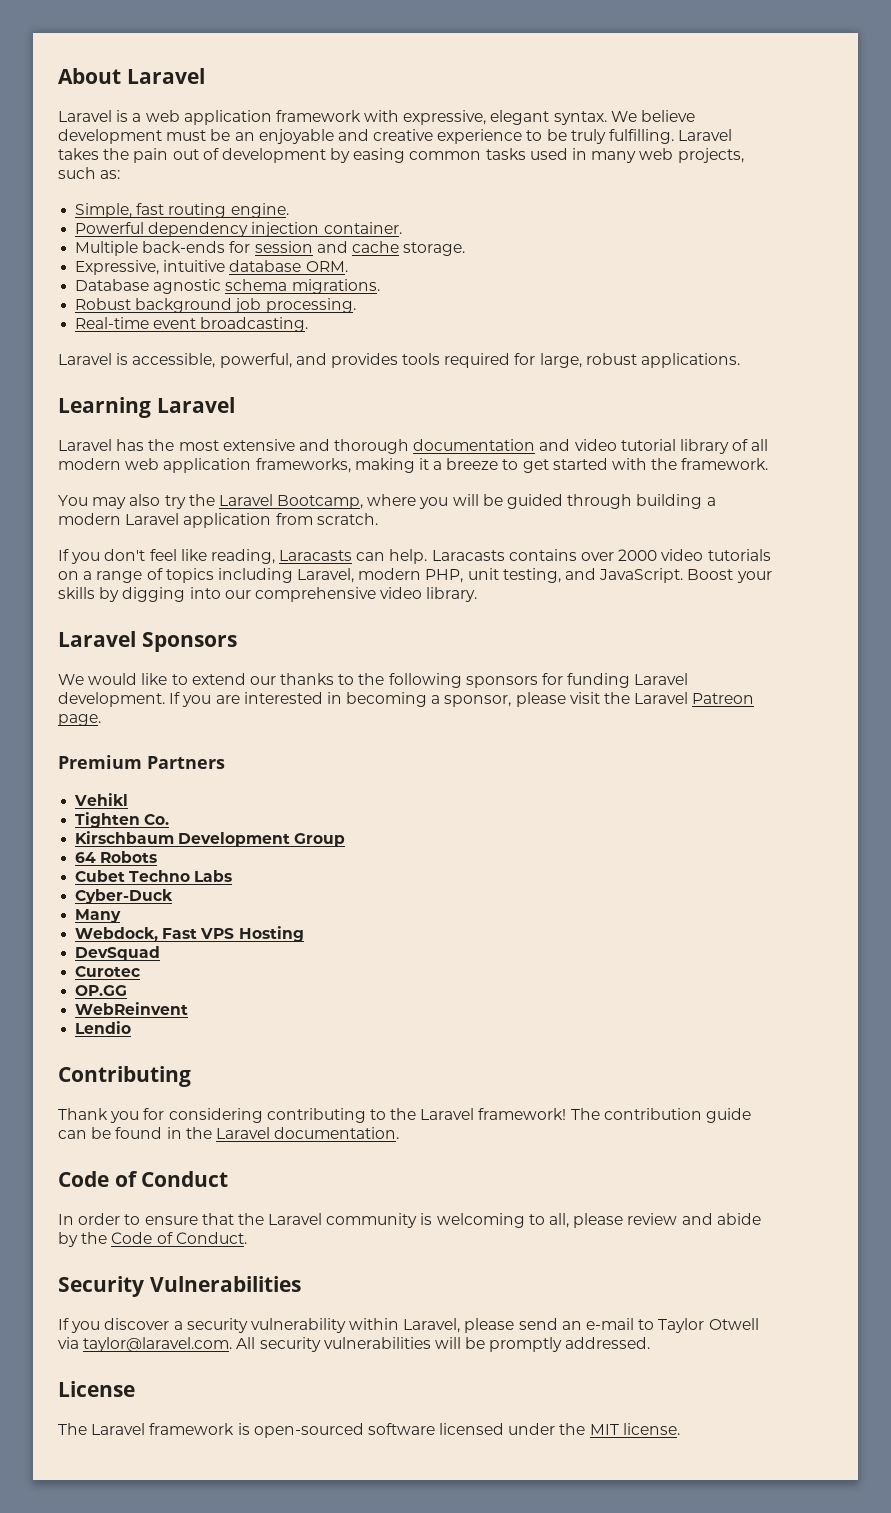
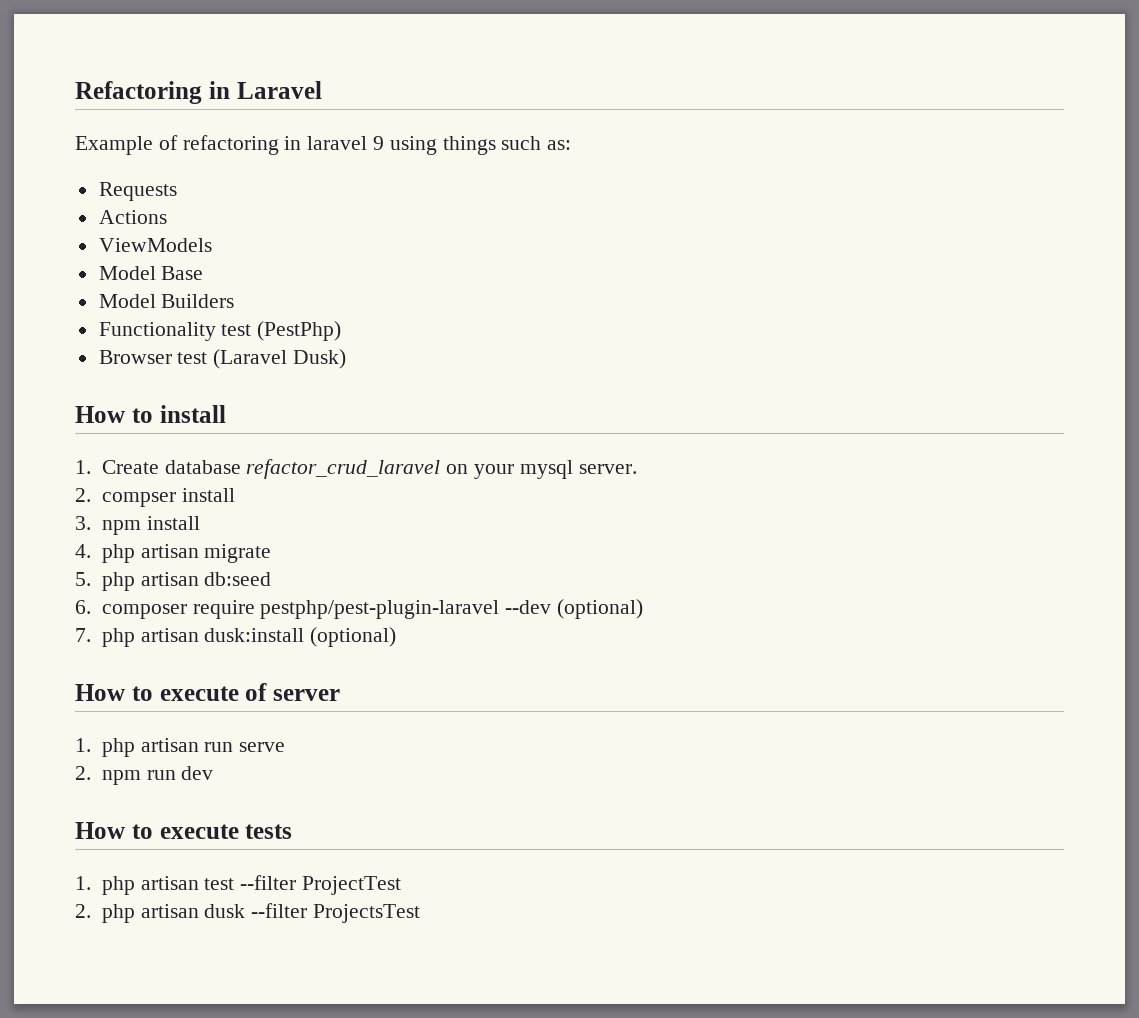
[58,68,205,84] [58,110,696,125] [58,129,733,144] [58,148,744,163] [58,167,121,179] [75,203,289,218] [75,222,402,237] [75,241,466,256] [75,260,348,275] [75,279,380,294] [75,298,356,313] [75,317,309,332] [58,353,741,368] [58,397,235,418] [58,439,769,454] [58,458,769,473] [58,494,716,509] [58,513,378,528] [58,549,771,564] [58,568,772,583] [58,587,478,602] [58,631,237,652] [58,673,689,688] [58,692,755,707] [58,714,101,726] [58,755,225,769] [74,793,129,806] [75,812,170,828] [75,831,346,847] [75,851,158,863] [75,870,233,882] [75,889,174,904] [75,909,122,923] [75,926,304,942] [75,946,161,961] [75,966,141,977] [75,985,128,996] [75,1002,189,1015] [75,1021,132,1034] [58,1066,191,1087] [58,1108,752,1123] [58,1127,400,1139] [58,1171,229,1187] [58,1213,761,1228] [58,1232,247,1247] [58,1276,301,1297] [58,1318,759,1333] [58,1337,651,1352] [58,1381,135,1397] [58,1423,680,1438] About Laravel // Laravel is a web application framework with expressive, elegant syntax. We believe development must be an enjoyable and creative experience to be truly fulfilling. Laravel takes the pain out of development by easing common tasks used in many web projects, such as: // Simple, fast routing engine. // Powerful dependency injection container. // Multiple back-ends for session and cache storage. // Expressive, intuitive database ORM. // Database agnostic schema migrations. // Robust background job processing. // Real-time event broadcasting. // Laravel is accessible, powerful, and provides tools required for large, robust applications. // Learning Laravel // Laravel has the most extensive and thorough documentation and video tutorial library of all modern web application frameworks, making it a breeze to get started with the framework. // You may also try the Laravel Bootcamp, where you will be guided through building a modern Laravel application from scratch. // If you don't feel like reading, Laracasts can help. Laracasts contains over 2000 video tutorials on a range of topics including Laravel, modern PHP, unit testing, and JavaScript. Boost your skills by digging into our comprehensive video library. // Laravel Sponsors // We would like to extend our thanks to the following sponsors for funding Laravel development. If you are interested in becoming a sponsor, please visit the Laravel Patreon page. // Premium Partners // Vehikl // Tighten Co. // Kirschbaum Development Group // 64 Robots // Cubet Techno Labs // Cyber-Duck // Many // Webdock, Fast VPS Hosting // DevSquad // Curotec // OP.GG // WebReinvent // Lendio // Contributing // Thank you for considering contributing to the Laravel framework! The contribution guide can be found in the Laravel documentation. // Code of Conduct // In order to ensure that the Laravel community is welcoming to all, please review and abide by the Code of Conduct. // Security Vulnerabilities // If you discover a security vulnerability within Laravel, please send an e-mail to Taylor Otwell via taylor@laravel.com. All security vulnerabilities will be promptly addressed. // License // The Laravel framework is open-sourced software licensed under the MIT license. -> [75,81,322,104] [75,135,572,155] [98,182,177,201] [98,210,167,224] [98,238,212,252] [98,266,204,280] [98,294,235,308] [98,321,342,341] [98,349,347,369] [75,405,226,423] [75,459,637,479] [75,488,235,507] [75,516,200,535] [75,544,272,563] [75,572,272,591] [75,599,643,619] [75,627,397,647] [75,683,340,701] [75,738,286,757] [75,766,214,785] [75,822,293,839] [75,875,401,895] [75,903,420,923] Refactoring in Laravel // Example of refactoring in laravel 9 using things such as: // Requests // Actions // ViewModels // Model Base // Model Builders // Functionality test (PestPhp) // Browser test (Laravel Dusk) // How to install // 1. Create database refactor_crud_laravel on your mysql server. // 2. compser install // 3. npm install // 4. php artisan migrate // 5. php artisan db:seed // 6. composer require pestphp/pest-plugin-laravel --dev (optional) // 7. php artisan dusk:install (optional) // How to execute of server // 1. php artisan run serve // 2. npm run dev // How to execute tests // 1. php artisan test --filter ProjectTest // 2. php artisan dusk --filter ProjectsTest

